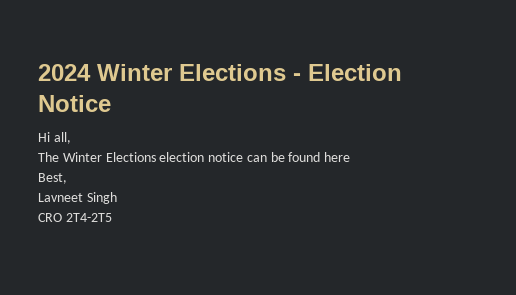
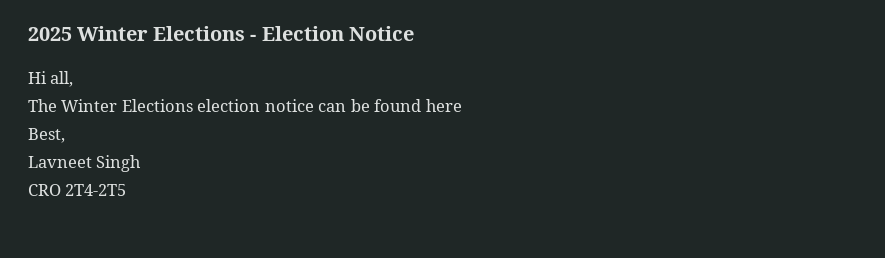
[38,64,91,81] 2024 -> [28,27,72,41] 2025

